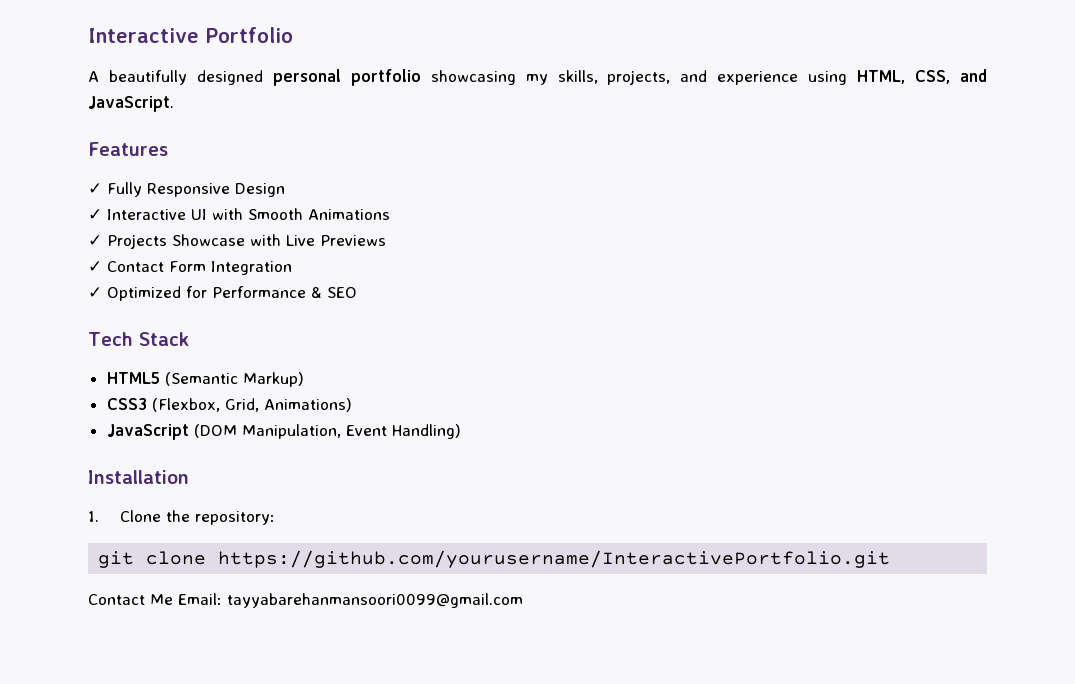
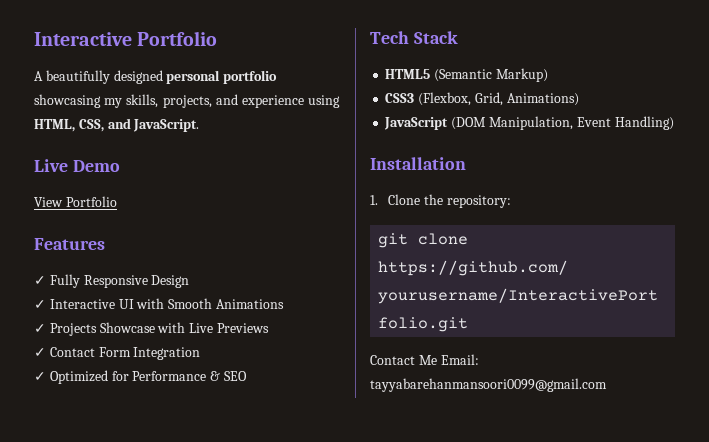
(174, 104) none -> [34,159,120,172] [34,196,117,207] // Live Demo // View Portfolio

